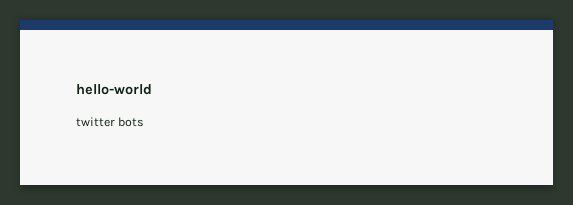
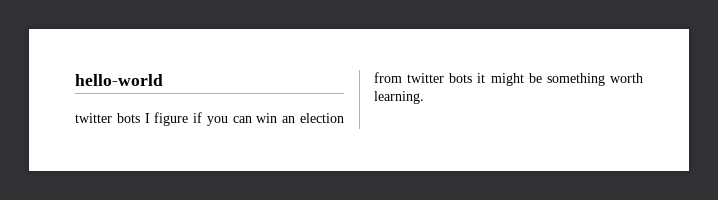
(145, 122) none -> [144,112,344,126] [374,72,643,86] [374,91,424,104] I figure if you can win an election from twitter bots it might be something worth learning.

